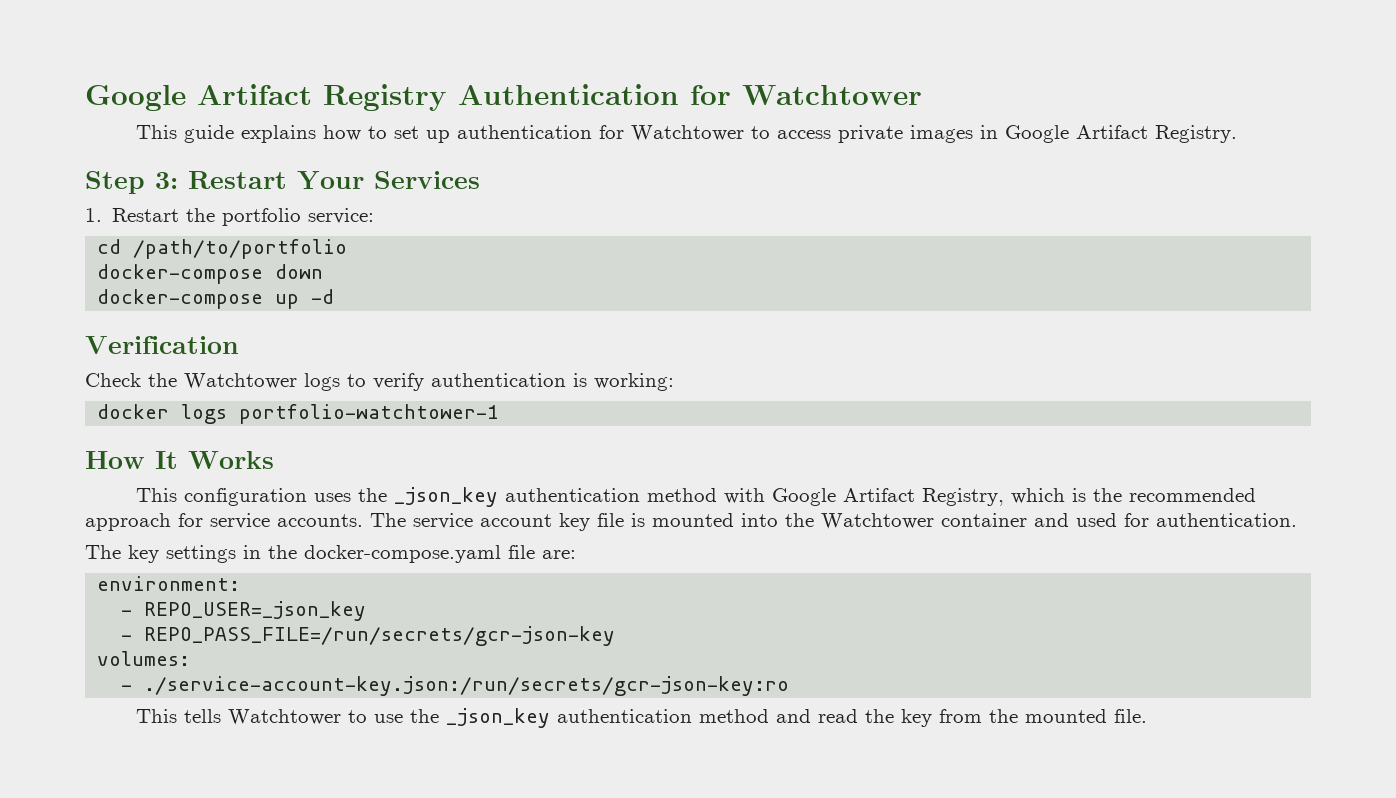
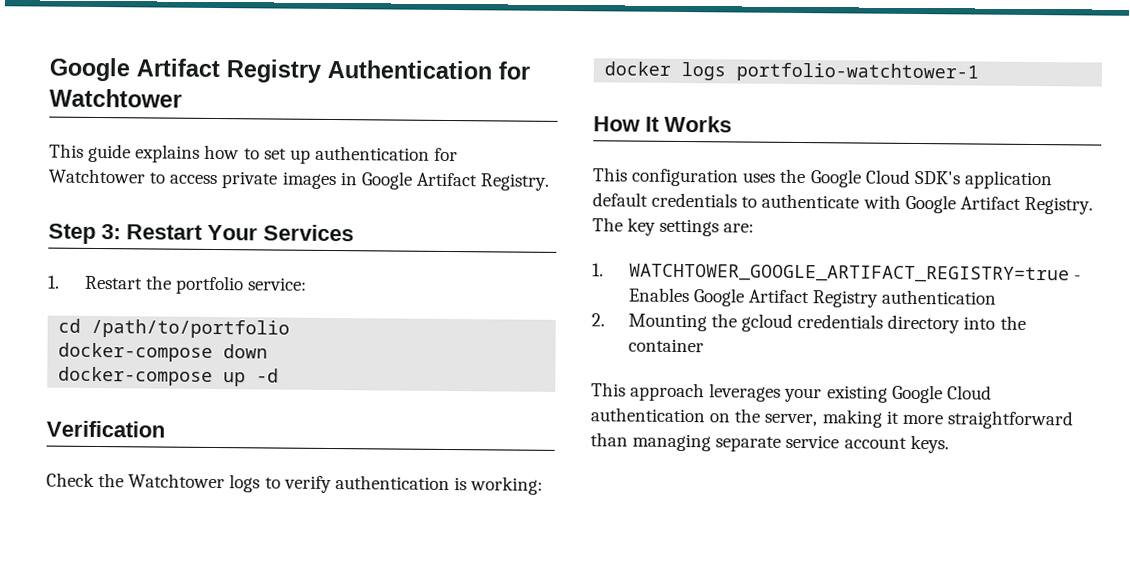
[394,487,1257,507] [85,513,1297,531] [85,545,576,563] [97,576,241,591] [121,601,367,621] [121,626,616,646] [97,651,191,666] [121,676,790,696] [136,708,1148,728] _json_key authentication method with Google Artifact Registry, which is the recommended approach for service accounts. The service account key file is mounted into the Watchtower container and used for authentication. // The key settings in the docker-compose.yaml file are: // environment: // - REPO_USER=_json_key // - REPO_PASS_FILE=/run/secrets/gcr-json-key // volumes: // - ./service-account-key.json:/run/secrets/gcr-json-key:ro // This tells Watchtower to use the _json_key authentication method and read the key from the mounted file. -> [809,169,1053,190] [592,192,1093,215] [592,217,755,237] [592,263,1081,284] [627,287,998,308] [591,313,1026,334] [627,338,704,353] [591,382,992,404] [590,407,1073,430] [590,432,949,454] Google Cloud SDK's application default credentials to authenticate with Google Artifact Registry. The key settings are: // 1. WATCHTOWER_GOOGLE_ARTIFACT_REGISTRY=true - Enables Google Artifact Registry authentication // 2. Mounting the gcloud credentials directory into the container // This approach leverages your existing Google Cloud authentication on the server, making it more straightforward than managing separate service account keys.

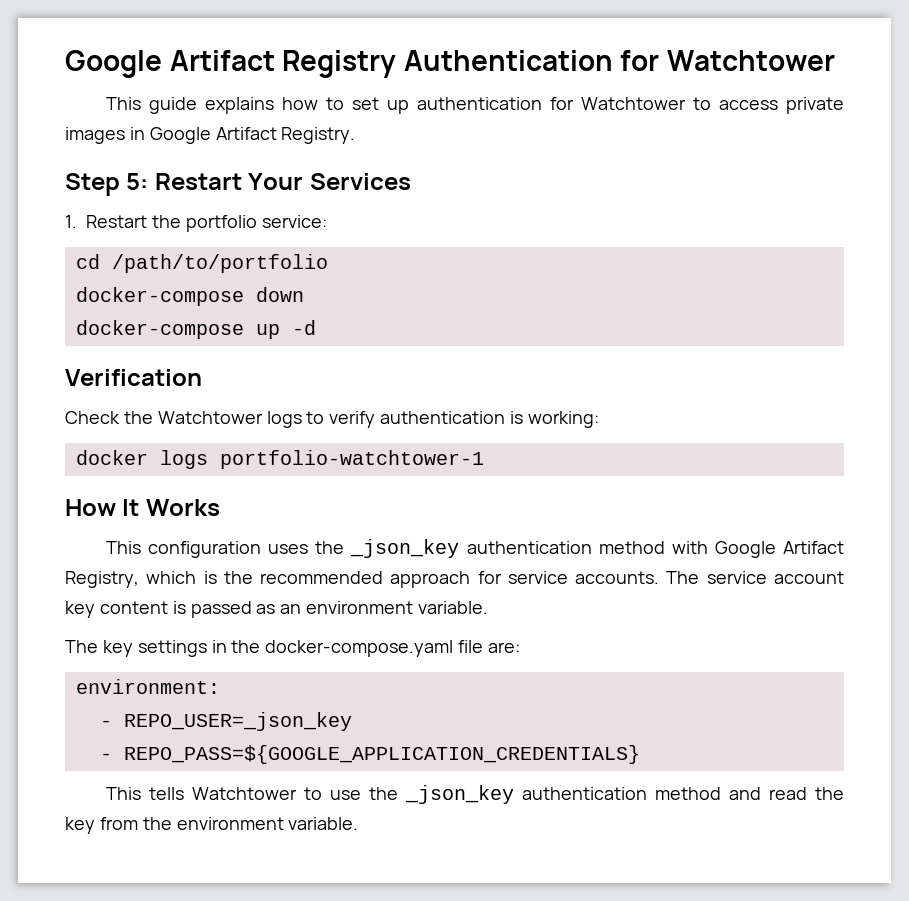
[101,224,121,240] 3: -> [126,173,149,190] 5:
[809,169,1053,190] [592,192,1093,215] [592,217,755,237] [592,263,1081,284] [627,287,998,308] [591,313,1026,334] [627,338,704,353] [591,382,992,404] [590,407,1073,430] [590,432,949,454] Google Cloud SDK's application default credentials to authenticate with Google Artifact Registry. The key settings are: // 1. WATCHTOWER_GOOGLE_ARTIFACT_REGISTRY=true - Enables Google Artifact Registry authentication // 2. Mounting the gcloud credentials directory into the container // This approach leverages your existing Google Cloud authentication on the server, making it more straightforward than managing separate service account keys. -> [350,539,844,558] [65,571,844,588] [65,601,489,618] [65,640,521,657] [75,679,220,694] [99,712,352,731] [99,745,640,764] [105,785,844,804] [65,817,359,834] _json_key authentication method with Google Artifact Registry, which is the recommended approach for service accounts. The service account key content is passed as an environment variable. // The key settings in the docker-compose.yaml file are: // environment: // - REPO_USER=_json_key // - REPO_PASS=${GOOGLE_APPLICATION_CREDENTIALS} // This tells Watchtower to use the _json_key authentication method and read the key from the environment variable.

